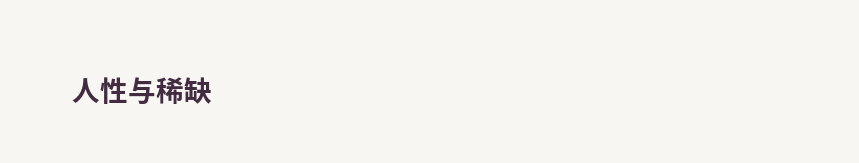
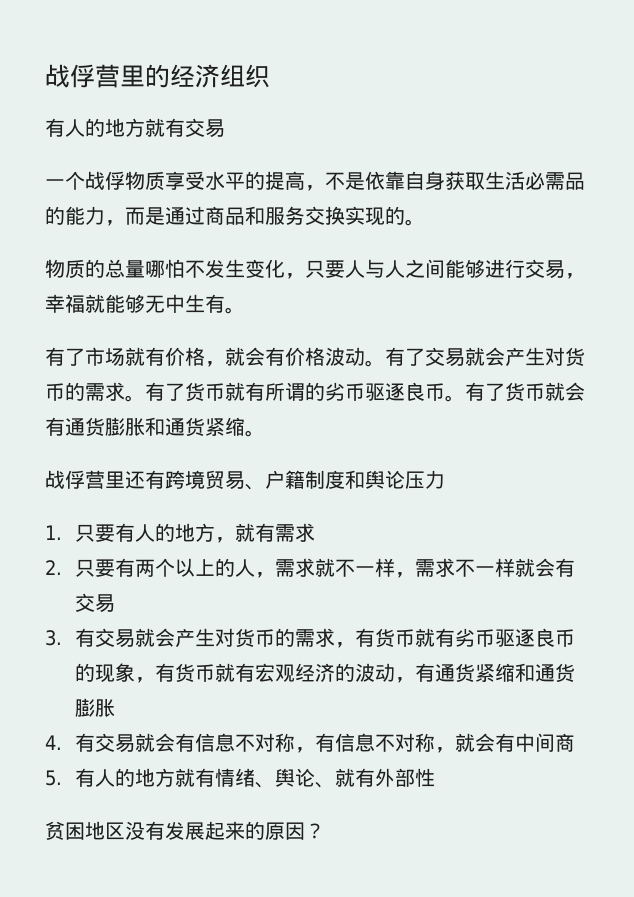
[72,77,212,105] 人性与稀缺 -> [45,64,270,88] [45,118,225,138] [45,171,585,191] [45,206,425,226] [45,259,585,279] [45,294,245,314] [45,347,585,367] [45,382,585,402] [45,417,265,437] [45,470,445,490] [45,523,316,543] [45,558,576,578] [75,593,116,613] [45,628,576,648] [75,663,576,683] [75,698,116,717] [45,733,576,753] [45,768,436,788] [45,821,325,840] 战俘营里的经济组织 // 有人的地方就有交易 // 一个战俘物质享受水平的提高，不是依靠自身获取生活必需品的能力，而是通过商品和服务交换实现的。 // 物质的总量哪怕不发生变化，只要人与人之间能够进行交易，幸福就能够无中生有。 // 有了市场就有价格，就会有价格波动。有了交易就会产生对货币的需求。有了货币就有所谓的劣币驱逐良币。有了货币就会有通货膨胀和通货紧缩。 // 战俘营里还有跨境贸易、户籍制度和舆论压力 // 1.只要有人的地方，就有需求 // 2.只要有两个以上的人，需求就不一样，需求不一样就会有交易 // 3.有交易就会产生对货币的需求，有货币就有劣币驱逐良币的现象，有货币就有宏观经济的波动，有通货紧缩和通货膨胀 // 4.有交易就会有信息不对称，有信息不对称，就会有中间商 // 5.有人的地方就有情绪、舆论、就有外部性 // 贫困地区没有发展起来的原因？

